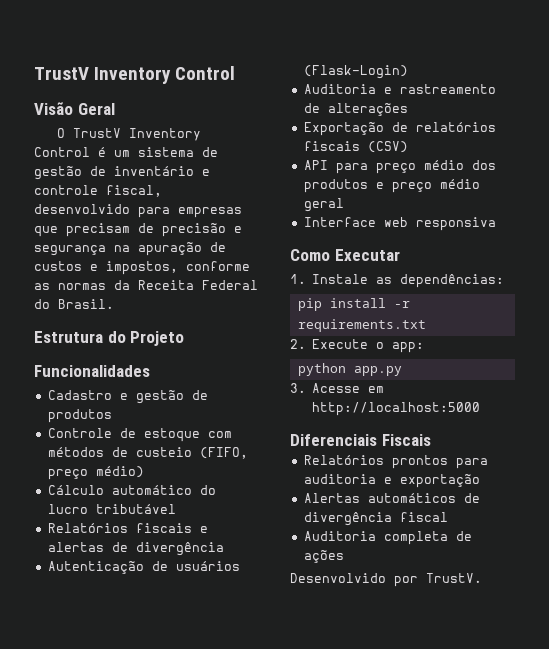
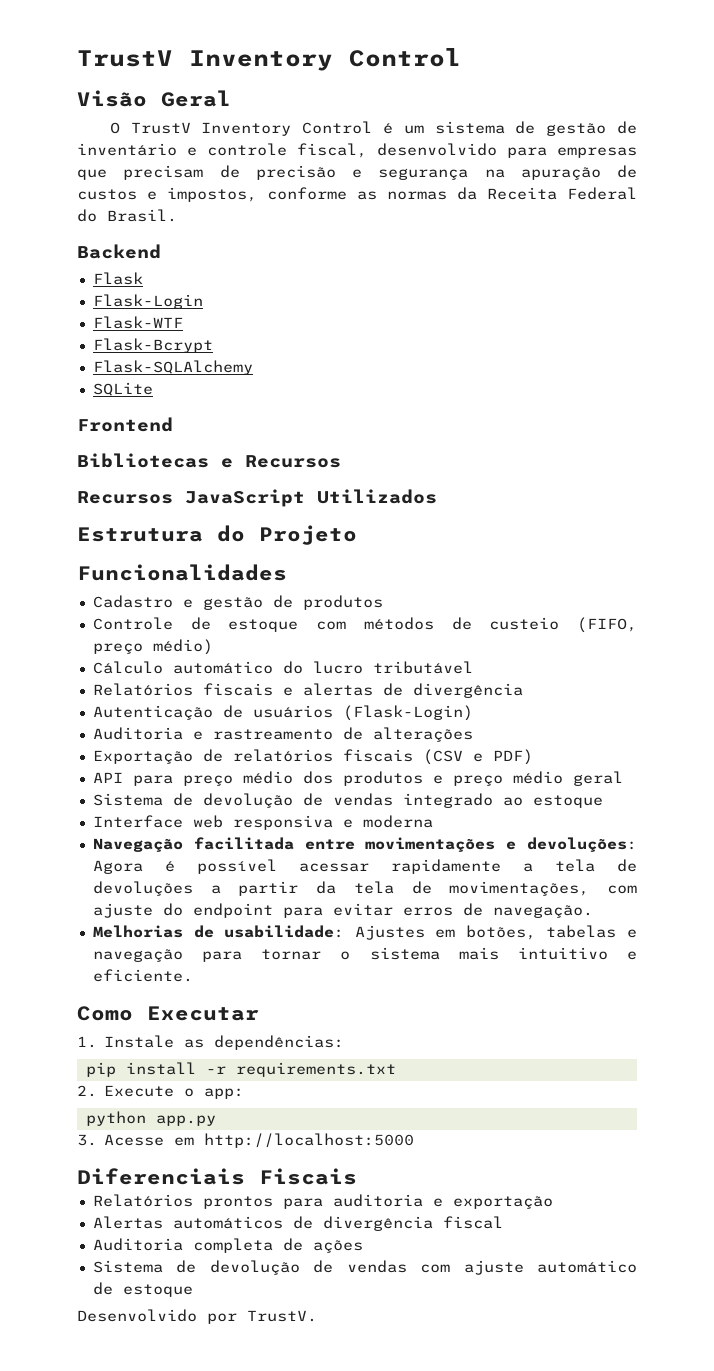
(114, 304) none -> [77,244,161,259] [92,272,143,285] [92,294,203,309] [92,316,183,329] [92,338,213,353] [92,360,253,375] [92,382,153,396] [77,417,173,432] [77,453,341,468] [77,489,437,507] // Backend // Flask // Flask-Login // Flask-WTF // Flask-Bcrypt // Flask-SQLAlchemy // SQLite // Frontend // Bibliotecas e Recursos // Recursos JavaScript Utilizados
[367,141,408,153] (CSV) -> [422,749,533,765] (CSV e PDF)
[303,217,496,231] Interface web responsiva -> [92,793,603,808] [92,815,433,830] [92,837,637,852] [92,859,638,874] [92,881,637,896] [92,903,593,918] [92,925,637,940] [92,947,637,962] [92,969,193,982] Sistema de devolução de vendas integrado ao estoque // Interface web responsiva e moderna // Navegação facilitada entre movimentações e devoluções: Agora é possível acessar rapidamente a tela de devoluções a partir da tela de movimentações, com ajuste do endpoint para evitar erros de navegação. // Melhorias de usabilidade: Ajustes em botões, tabelas e navegação para tornar o sistema mais intuitivo e eficiente.
(344, 556) none -> [92,1260,637,1275] [92,1282,193,1297] // Sistema de devolução de vendas com ajuste automático de estoque

